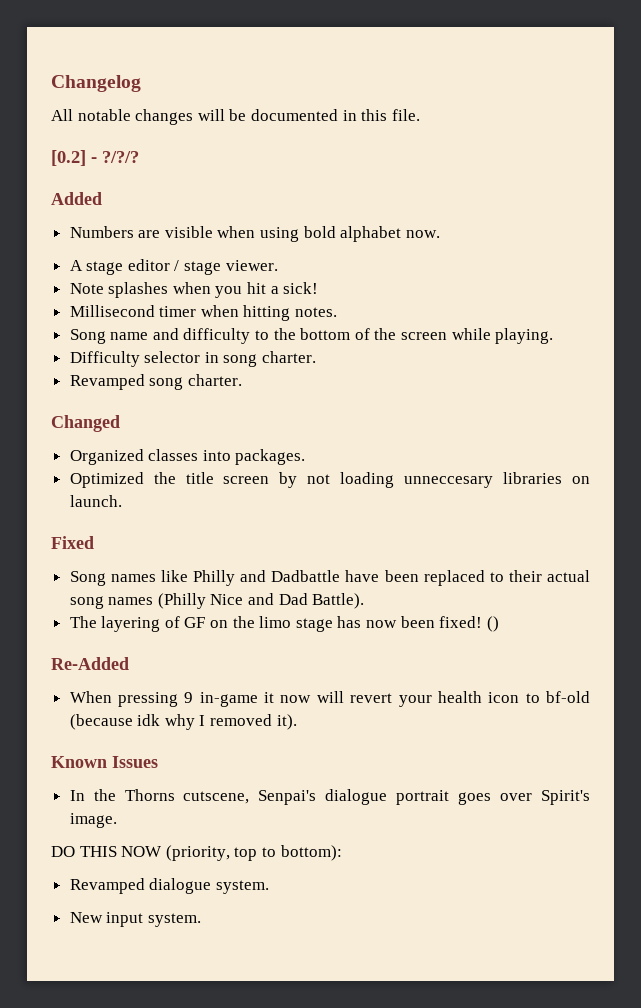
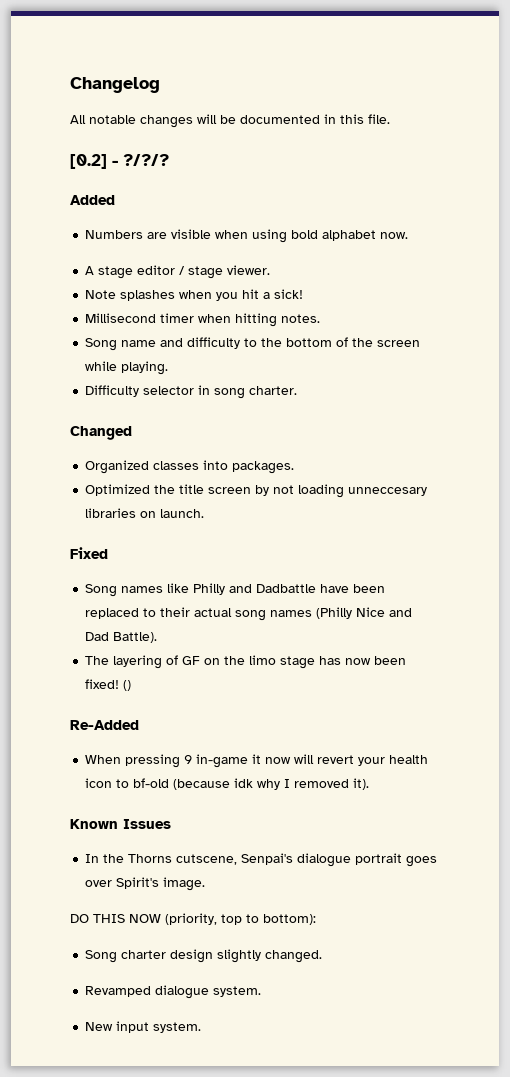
[69,374,242,390] // Revamped song charter. -> (298, 390) none
(342, 853) none -> [85,949,323,963] // Song charter design slightly changed.

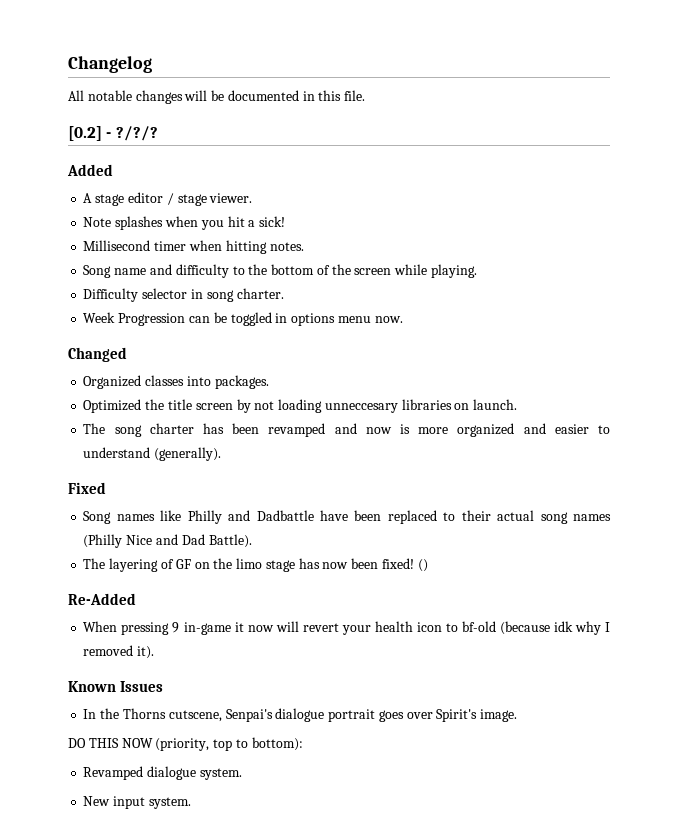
[85,229,409,243] // Numbers are visible when using bold alphabet now. -> (113, 170) none
(298, 390) none -> [83,312,403,326] // Week Progression can be toggled in options menu now.
(205, 513) none -> [83,423,610,437] [83,447,222,461] // The song charter has been revamped and now is more organized and easier to understand (generally).
[85,949,323,963] // Song charter design slightly changed. -> (303, 744) none

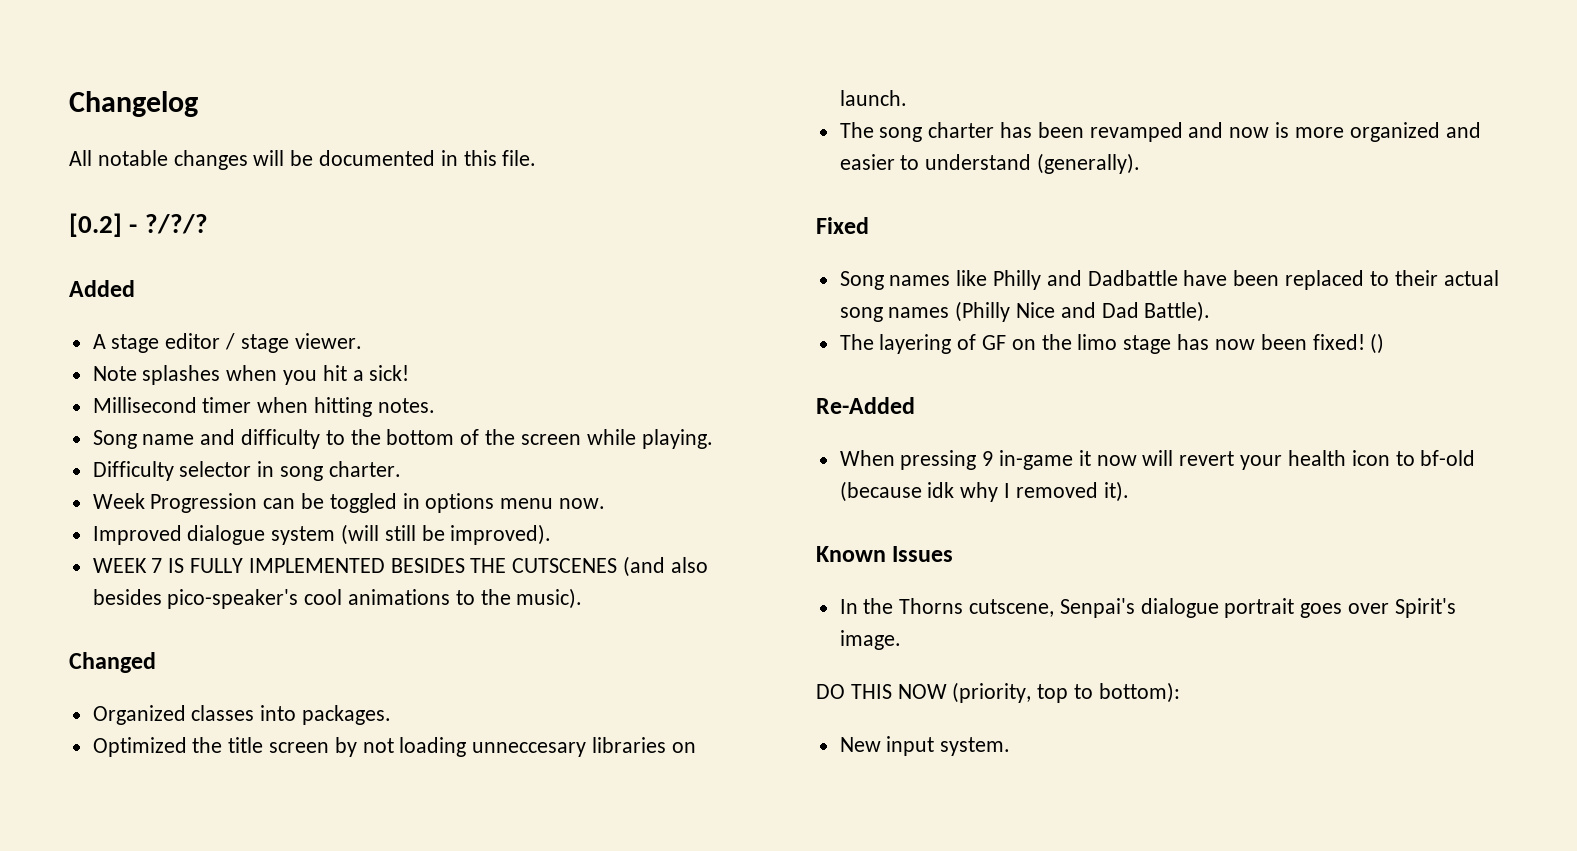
(403, 319) none -> [92,524,552,545] [92,556,708,577] [92,588,583,609] // Improved dialogue system (will still be improved). // WEEK 7 IS FULLY IMPLEMENTED BESIDES THE CUTSCENES (and also besides pico-speaker's cool animations to the music).
[83,766,242,780] // Revamped dialogue system. -> (1180, 692) none

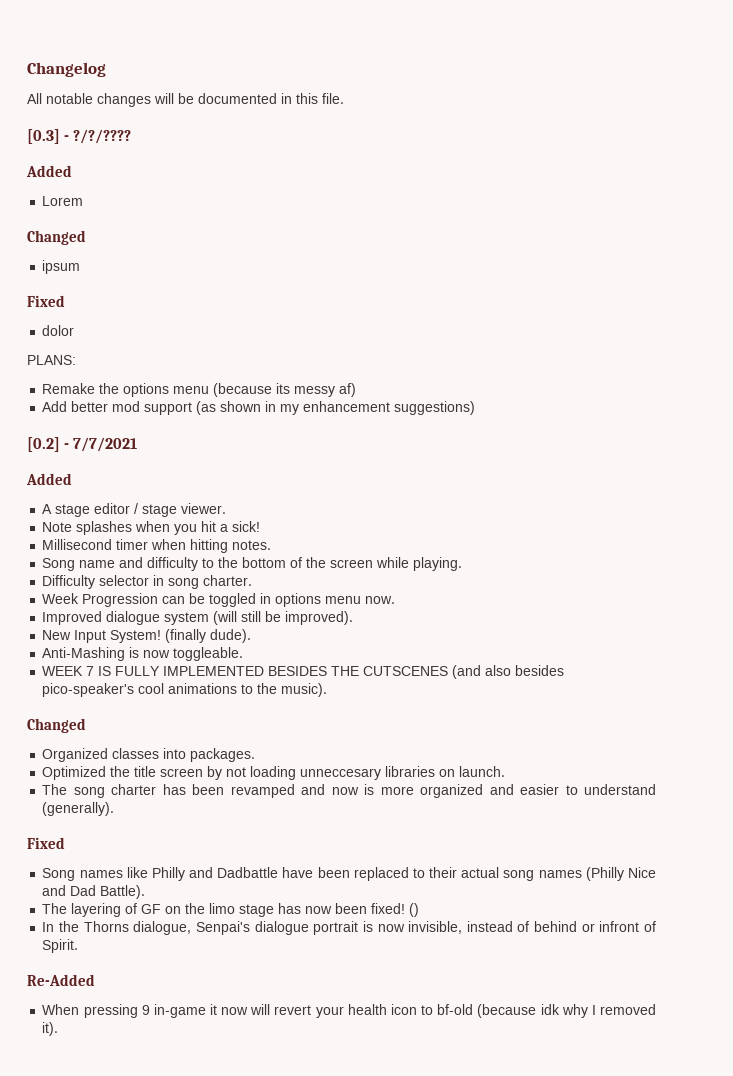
(537, 158) none -> [27,129,132,144] [26,165,72,177] [42,196,84,206] [27,230,86,245] [42,260,81,274] [27,295,65,307] [42,325,75,336] [27,355,76,365] [42,383,357,397] [42,401,476,415] // [0.3] - ?/?/???? // Added // Lorem // Changed // ipsum // Fixed // dolor // PLANS: // Remake the options menu (because its messy af) // Add better mod support (as shown in my enhancement suggestions)
[144,214,208,234] ?/?/? -> [73,437,138,452] 7/7/2021
(552, 534) none -> [42,629,252,643] [42,647,244,661] // New Input System! (finally dude). // Anti-Mashing is now toggleable.
(1385, 343) none -> [42,921,656,935] [42,939,79,953] // In the Thorns dialogue, Senpai's dialogue portrait is now invisible, instead of behind or infront of Spirit.
[816,546,954,562] [839,598,1456,618] [839,630,901,650] [816,682,1180,703] [839,736,1011,756] // Known Issues // In the Thorns cutscene, Senpai's dialogue portrait goes over Spirit's image. // DO THIS NOW (priority, top to bottom): // New input system. -> (59, 1029) none

